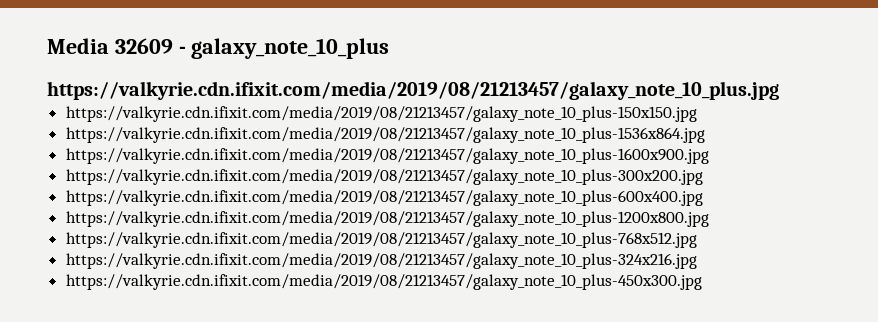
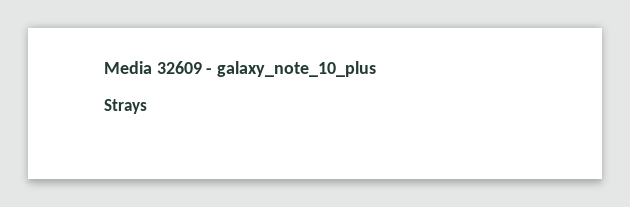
[47,81,779,100] [65,106,697,122] [65,127,705,143] [65,148,709,164] [65,169,703,185] [65,190,703,206] [65,211,709,227] [65,232,697,248] [65,253,697,269] [65,274,702,290] https://valkyrie.cdn.ifixit.com/media/2019/08/21213457/galaxy_note_10_plus.jpg // https://valkyrie.cdn.ifixit.com/media/2019/08/21213457/galaxy_note_10_plus-150x150.jpg // https://valkyrie.cdn.ifixit.com/media/2019/08/21213457/galaxy_note_10_plus-1536x864.jpg // https://valkyrie.cdn.ifixit.com/media/2019/08/21213457/galaxy_note_10_plus-1600x900.jpg // https://valkyrie.cdn.ifixit.com/media/2019/08/21213457/galaxy_note_10_plus-300x200.jpg // https://valkyrie.cdn.ifixit.com/media/2019/08/21213457/galaxy_note_10_plus-600x400.jpg // https://valkyrie.cdn.ifixit.com/media/2019/08/21213457/galaxy_note_10_plus-1200x800.jpg // https://valkyrie.cdn.ifixit.com/media/2019/08/21213457/galaxy_note_10_plus-768x512.jpg // https://valkyrie.cdn.ifixit.com/media/2019/08/21213457/galaxy_note_10_plus-324x216.jpg // https://valkyrie.cdn.ifixit.com/media/2019/08/21213457/galaxy_note_10_plus-450x300.jpg -> [104,99,147,114] Strays

